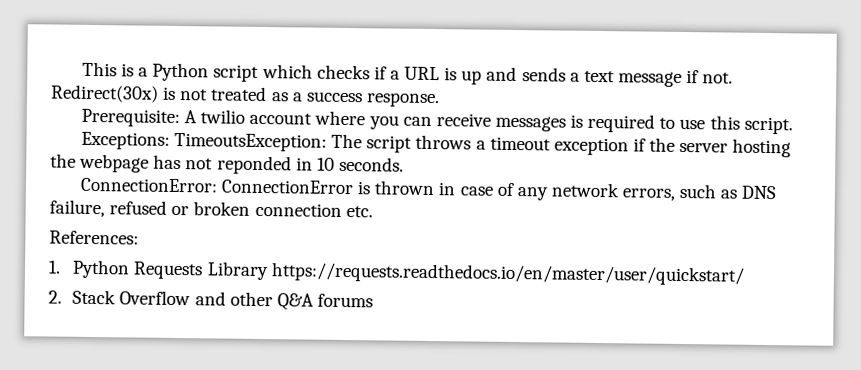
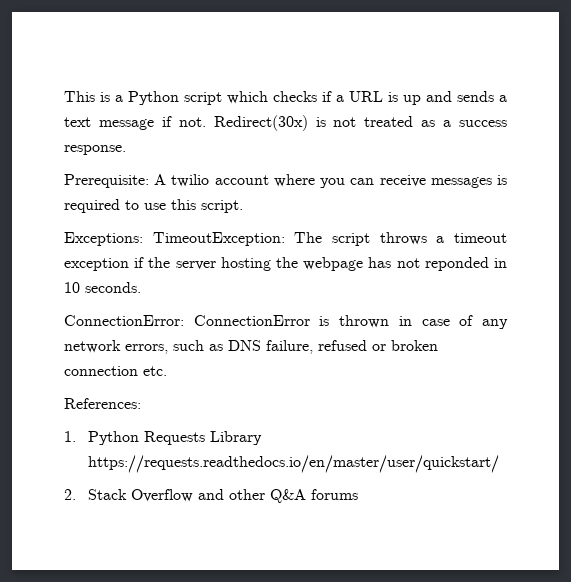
[174,132,328,152] TimeoutsException: -> [152,232,285,246] TimeoutException:

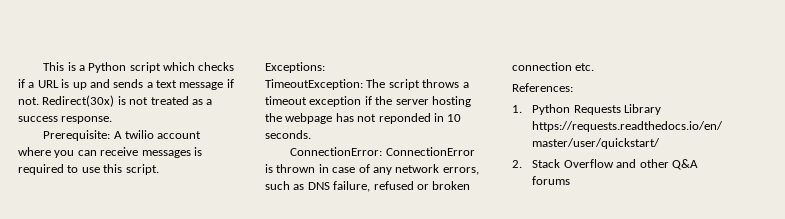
(143, 239) none -> (325, 67) //

